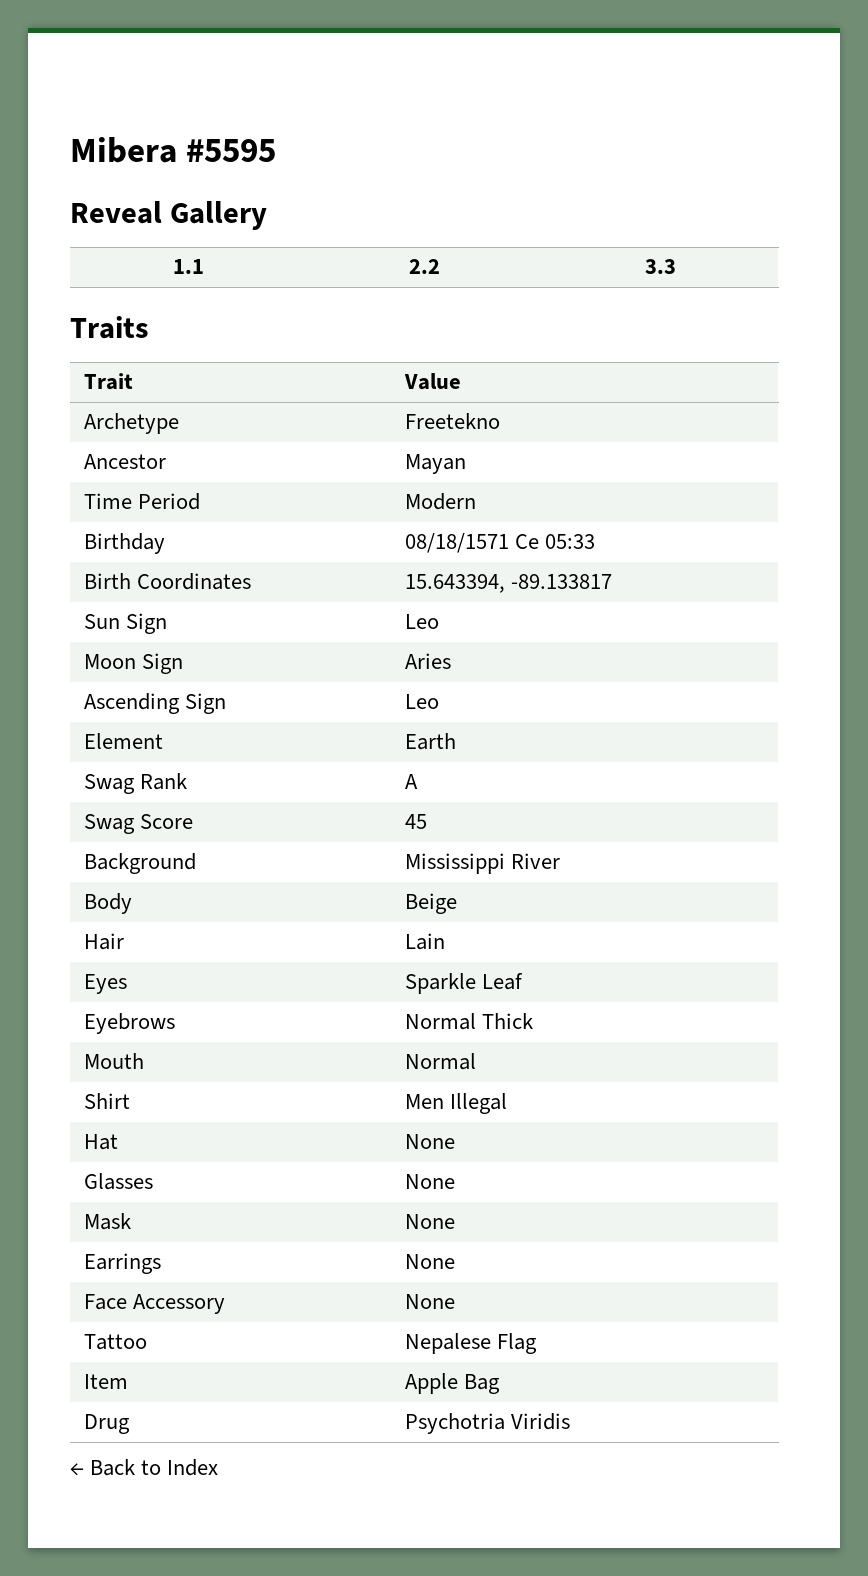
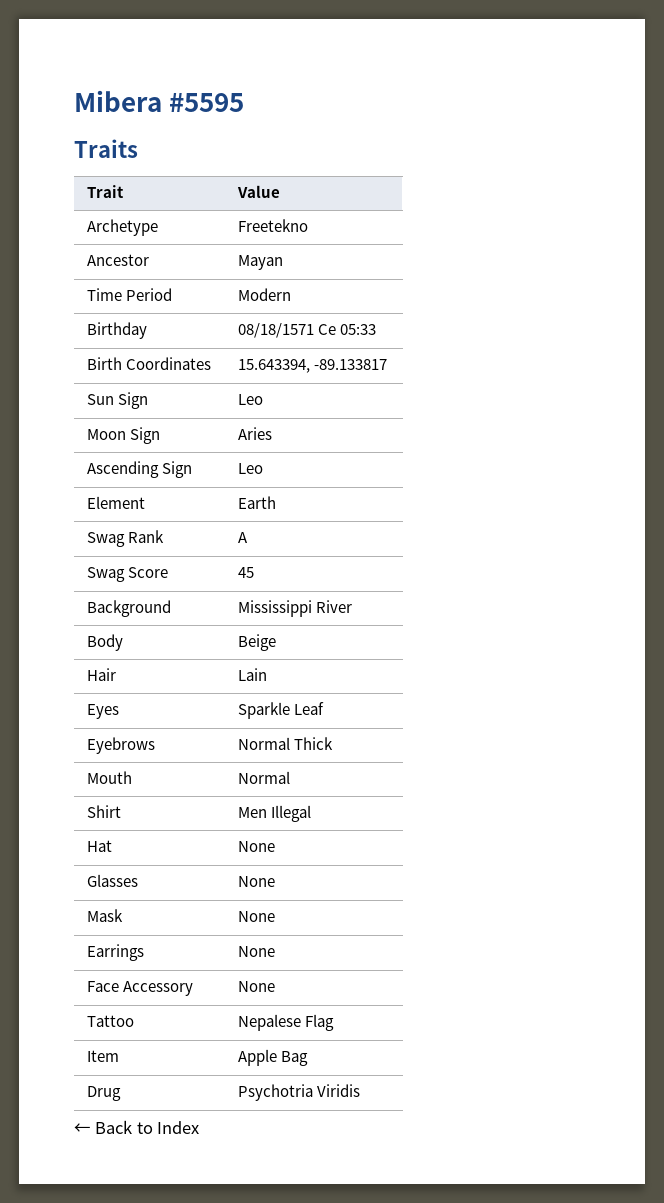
[70,201,268,230] [173,259,204,274] [409,259,440,274] [645,259,677,274] // Reveal Gallery // 1.1 | 2.2 | 3.3 -> (245, 102) none

